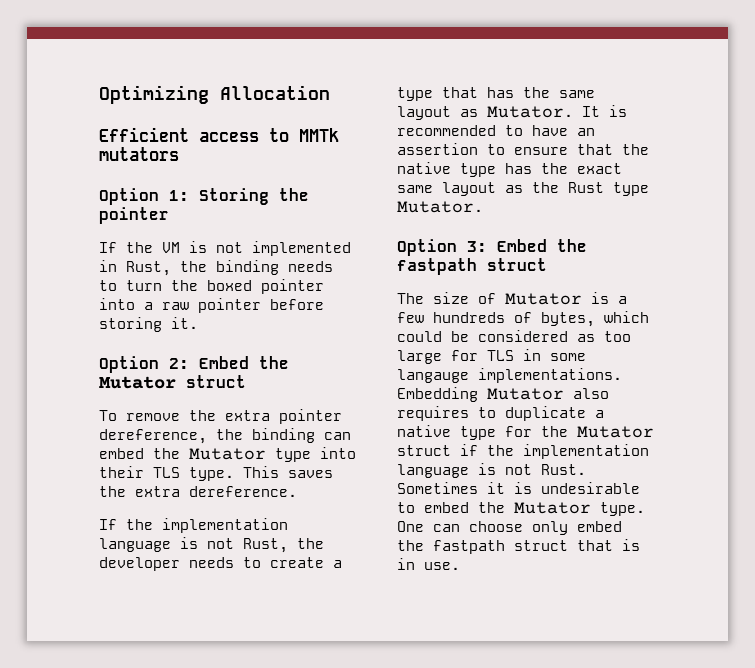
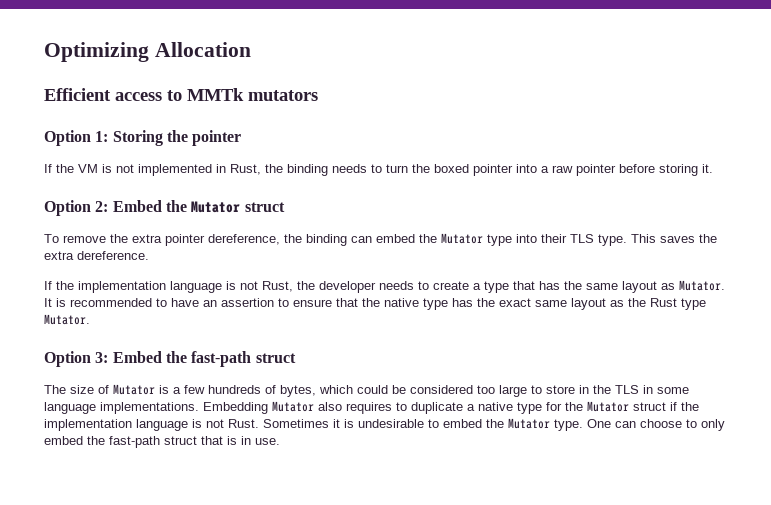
[397,258,477,275] fastpath -> [191,351,252,367] fast-path
[577,334,595,342] as -> (473, 389) none
[451,350,478,361] for -> [531,385,611,394] to store in the
[397,369,469,383] langauge -> [44,402,96,414] language
(523, 526) none -> [686,419,697,428] to
[433,540,505,554] fastpath -> [109,436,160,448] fast-path

